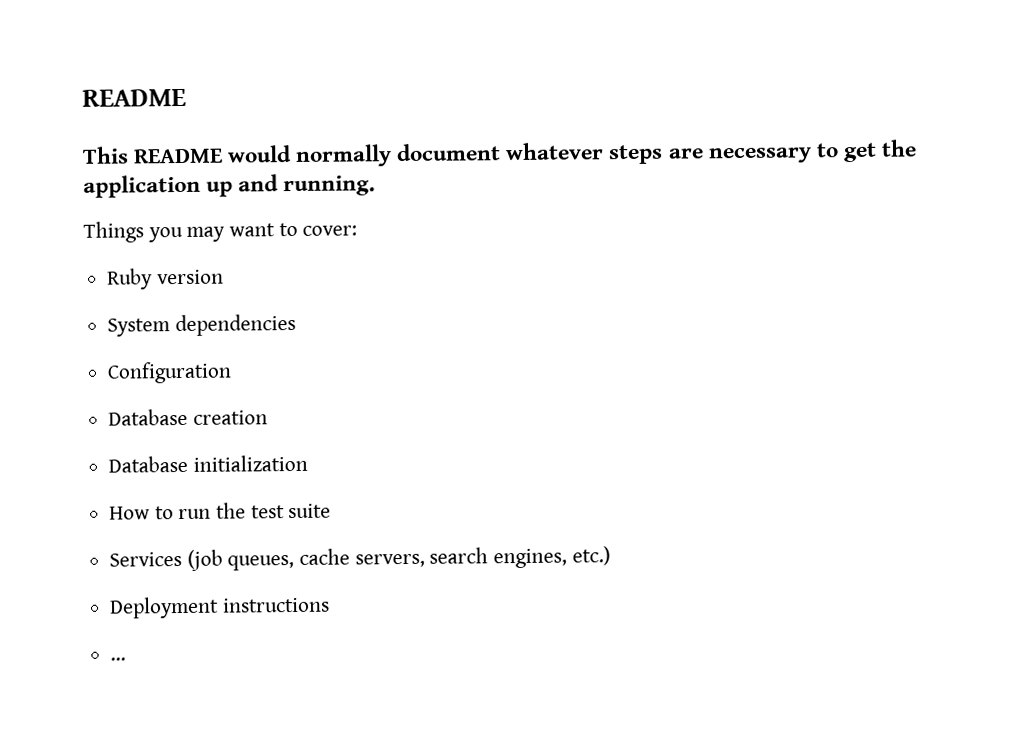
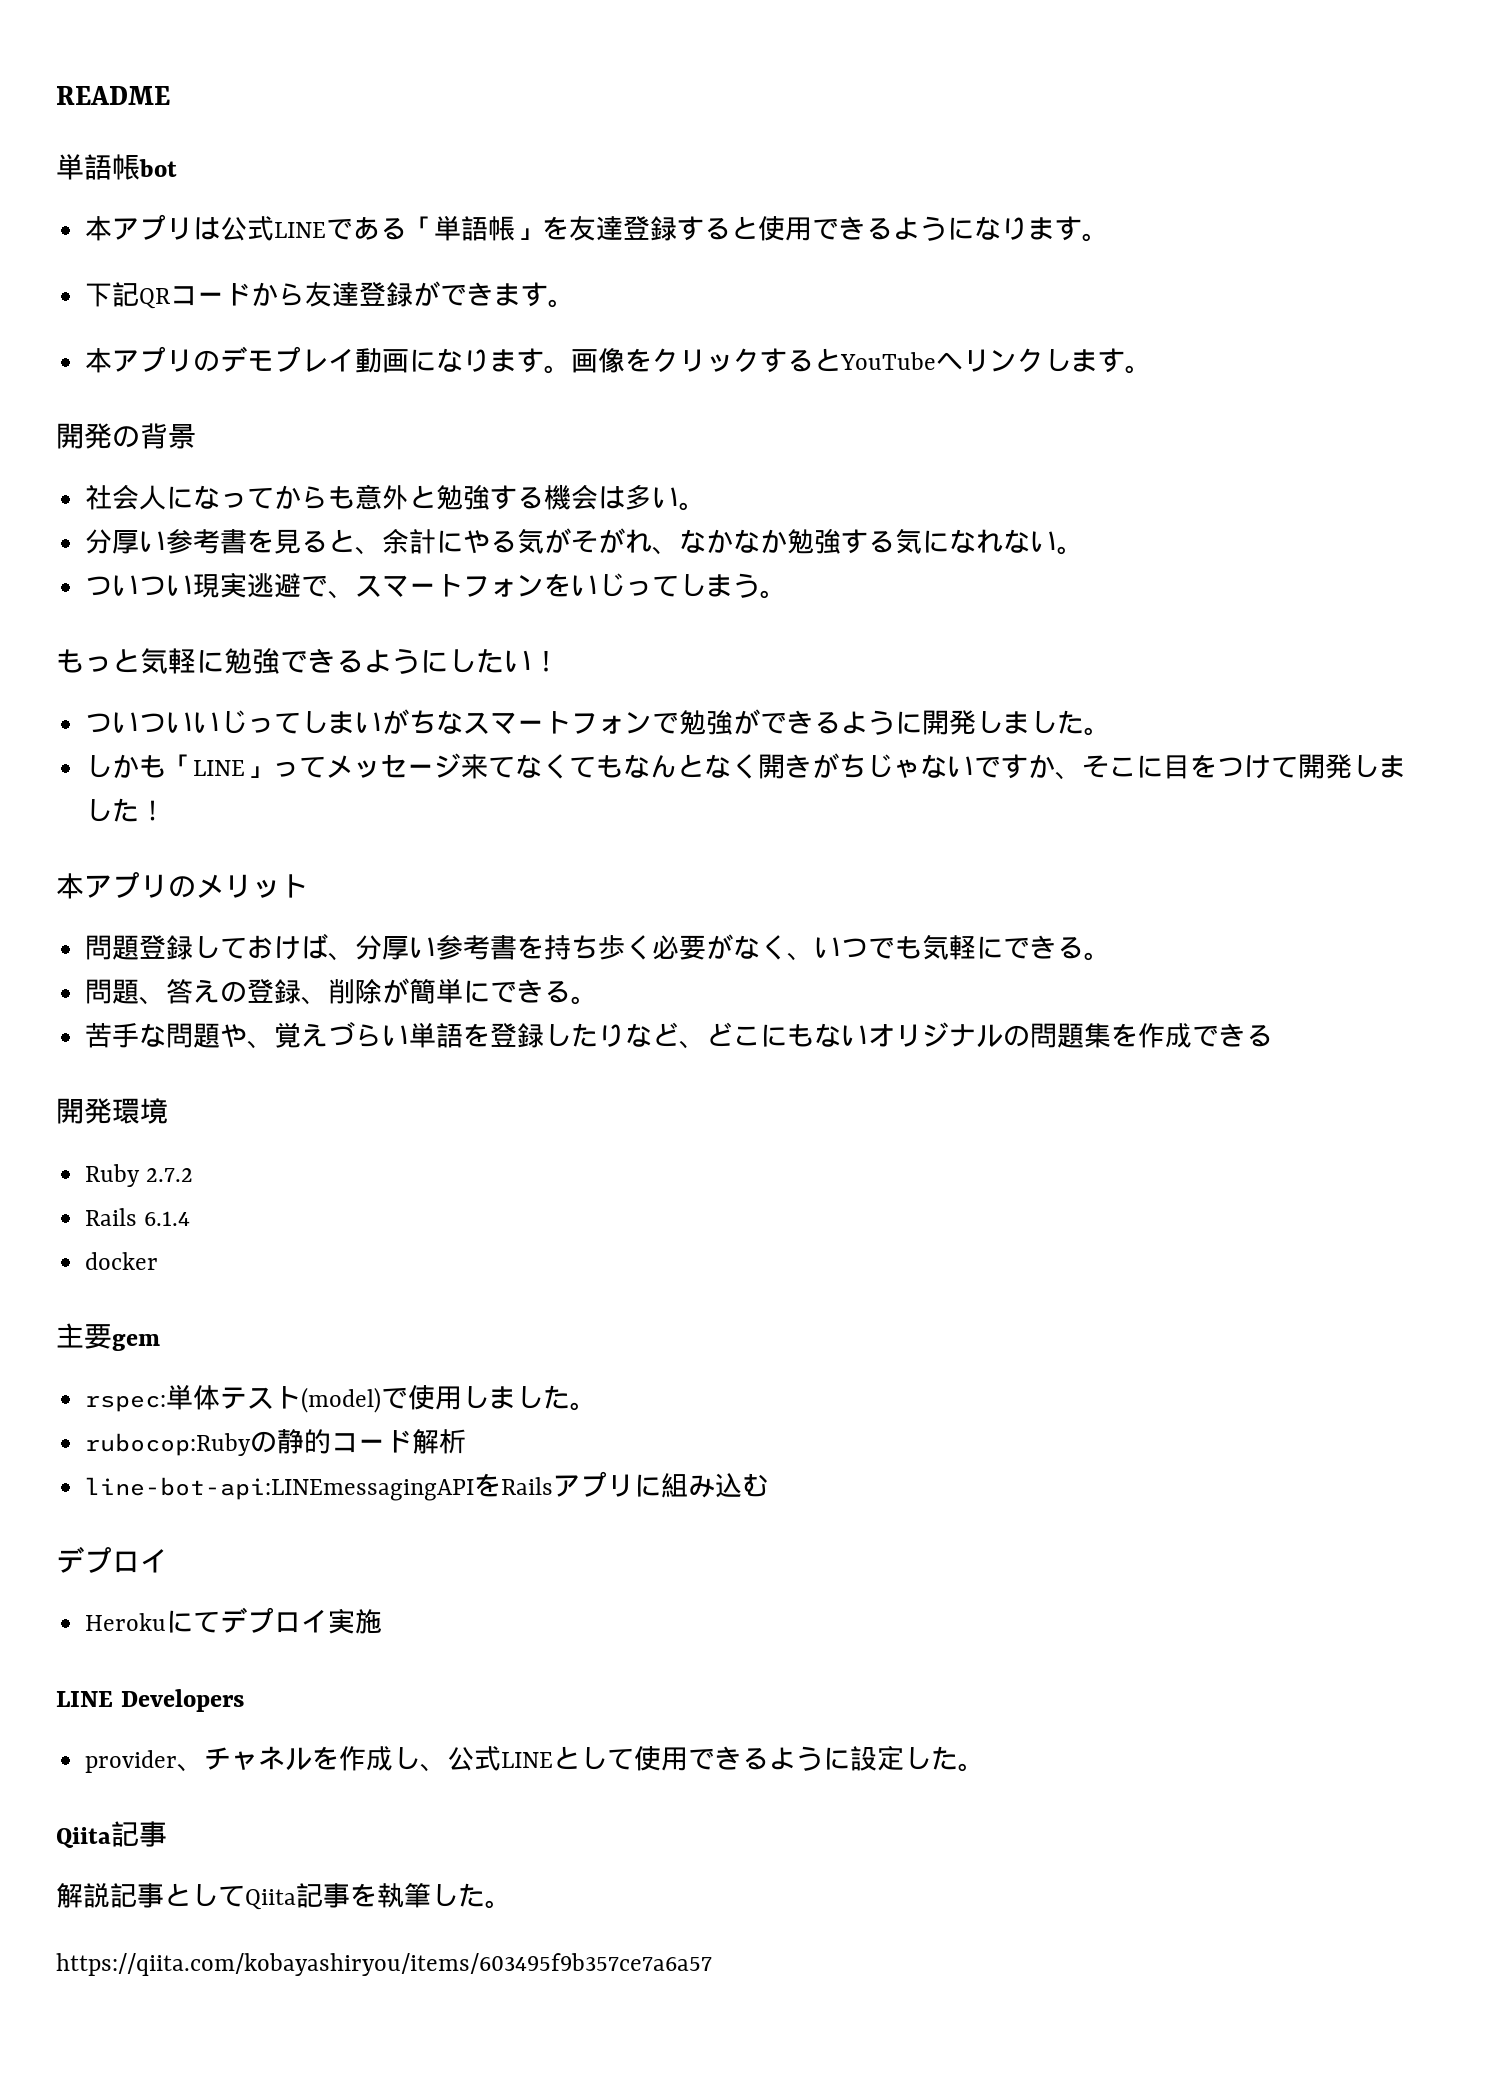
[82,139,917,167] [83,174,377,198] [83,221,358,243] [107,268,224,290] [107,313,296,337] [107,361,233,384] [108,408,268,426] [108,454,308,473] [109,502,332,520] [109,546,611,571] [109,596,330,619] [110,657,127,661] This README would normally document whatever steps are necessary to get the application up and running. // Things you may want to cover: // Ruby version // System dependencies // Configuration // Database creation // Database initialization // How to run the test suite // Services (job queues, cache servers, search engines, etc.) // Deployment instructions // ... -> [56,154,177,180] [85,214,1110,242] [85,281,576,309] [85,346,1153,374] [56,423,196,449] [85,484,707,511] [85,528,1085,555] [85,572,788,599] [56,648,560,674] [85,709,1112,736] [85,753,1407,780] [85,798,167,822] [56,872,308,899] [85,933,1112,961] [85,978,599,1005] [85,1022,1274,1049] [56,1098,168,1124] [85,1164,194,1187] [85,1208,191,1226] [85,1252,159,1270] [56,1323,160,1351] [85,1384,598,1413] [85,1428,467,1456] [85,1471,770,1501] [56,1546,168,1573] [85,1607,383,1634] [56,1689,244,1712] [85,1745,986,1773] [56,1821,167,1848] [56,1882,512,1910] [56,1953,712,1976] 単語帳bot // 本アプリは公式LINEである「単語帳」を友達登録すると使用できるようになります。 // 下記QRコードから友達登録ができます。 // 本アプリのデモプレイ動画になります。画像をクリックするとYouTubeへリンクします。 // 開発の背景 // 社会人になってからも意外と勉強する機会は多い。 // 分厚い参考書を見ると、余計にやる気がそがれ、なかなか勉強する気になれない。 // ついつい現実逃避で、スマートフォンをいじってしまう。 // もっと気軽に勉強できるようにしたい！ // ついついいじってしまいがちなスマートフォンで勉強ができるように開発しました。 // しかも「LINE」ってメッセージ来てなくてもなんとなく開きがちじゃないですか、そこに目をつけて開発しました！ // 本アプリのメリット // 問題登録しておけば、分厚い参考書を持ち歩く必要がなく、いつでも気軽にできる。 // 問題、答えの登録、削除が簡単にできる。 // 苦手な問題や、覚えづらい単語を登録したりなど、どこにもないオリジナルの問題集を作成できる // 開発環境 // Ruby 2.7.2 // Rails 6.1.4 // docker // 主要gem // rspec:単体テスト(model)で使用しました。 // rubocop:Rubyの静的コード解析 // line-bot-api:LINEmessagingAPIをRailsアプリに組み込む // デプロイ // Herokuにてデプロイ実施 // LINE Developers // provider、チャネルを作成し、公式LINEとして使用できるように設定した。 // Qiita記事 // 解説記事としてQiita記事を執筆した。 // https://qiita.com/kobayashiryou/items/603495f9b357ce7a6a57

